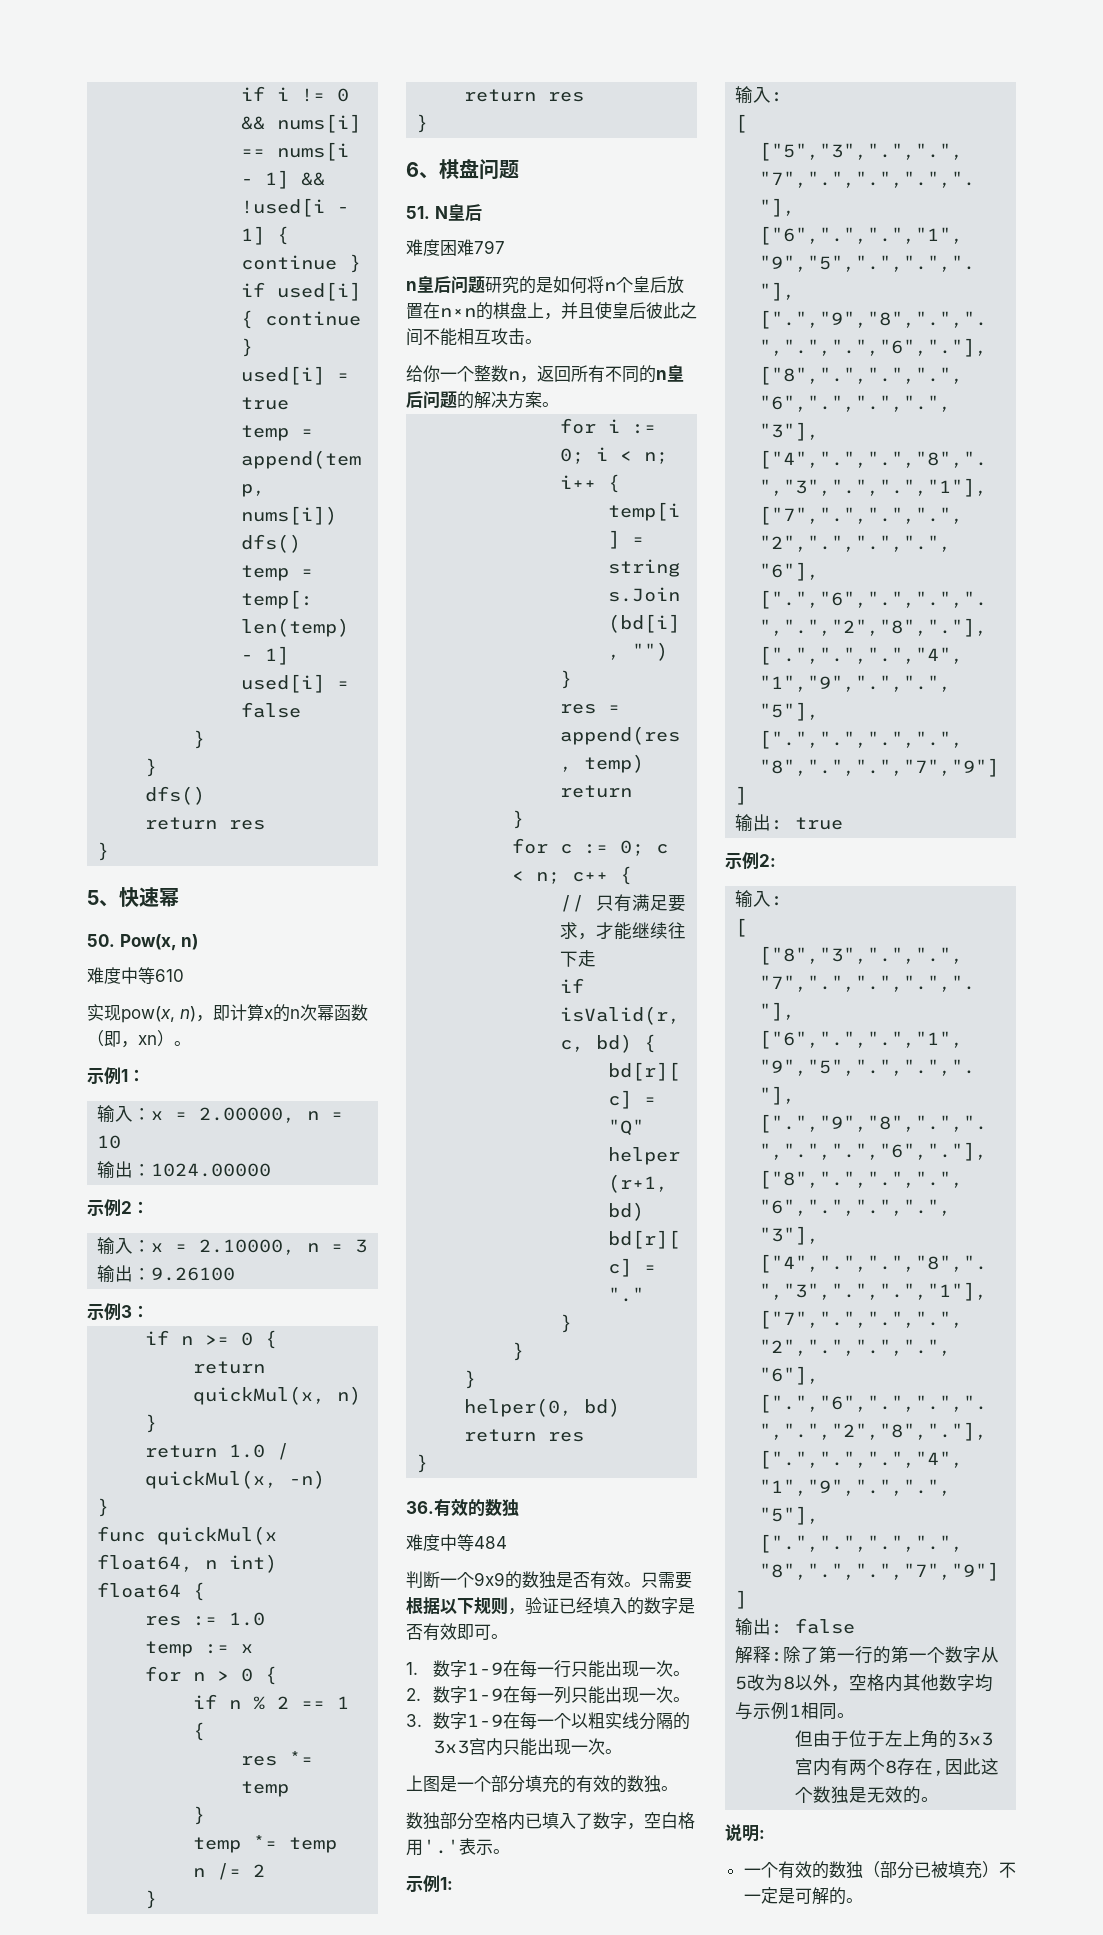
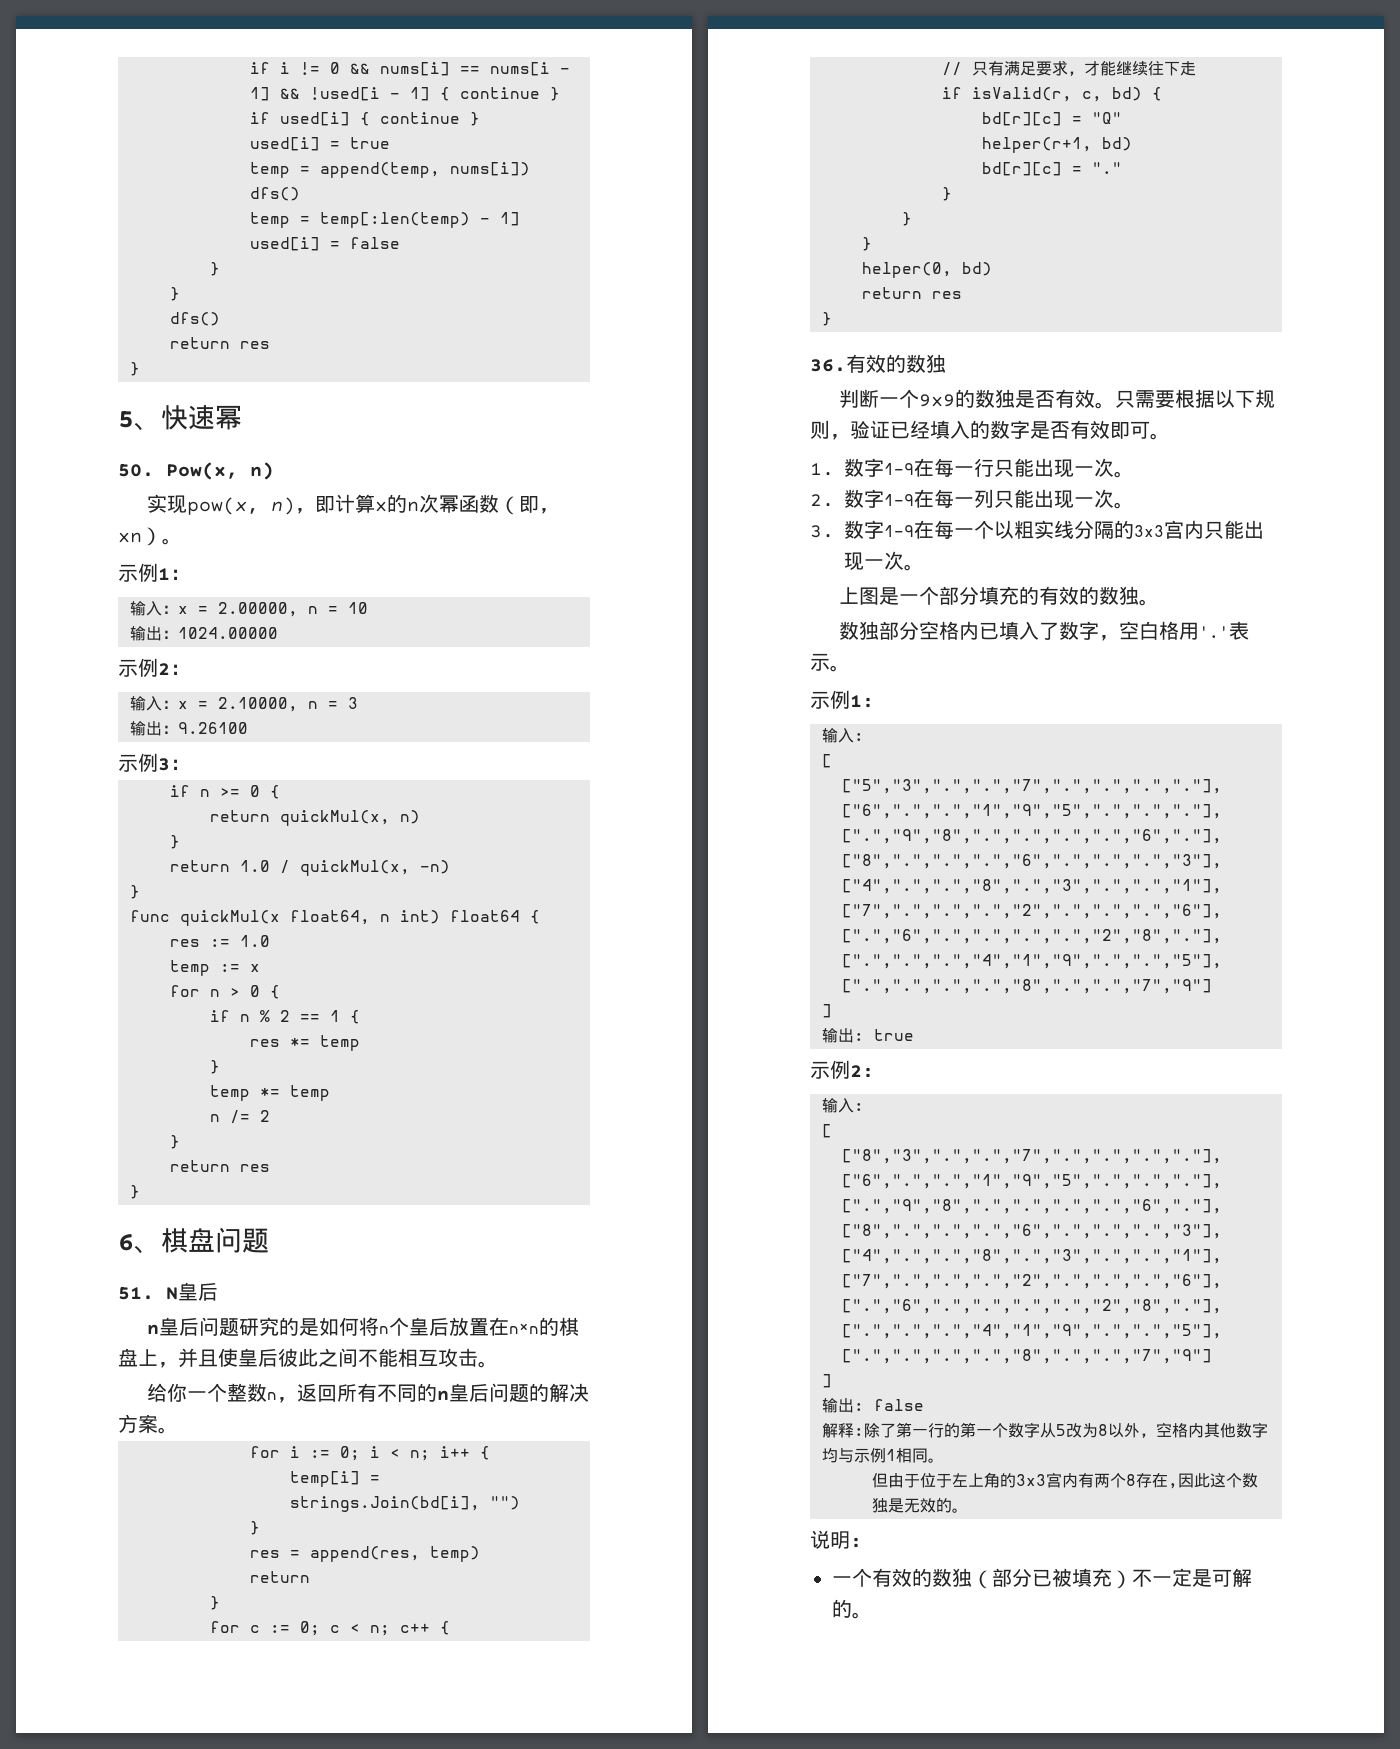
[87,967,184,984] // 难度中等610 -> (274, 471) none
[406,239,505,256] // 难度困难797 -> (218, 1291) none
[406,1534,507,1551] // 难度中等484 -> (946, 363) none

